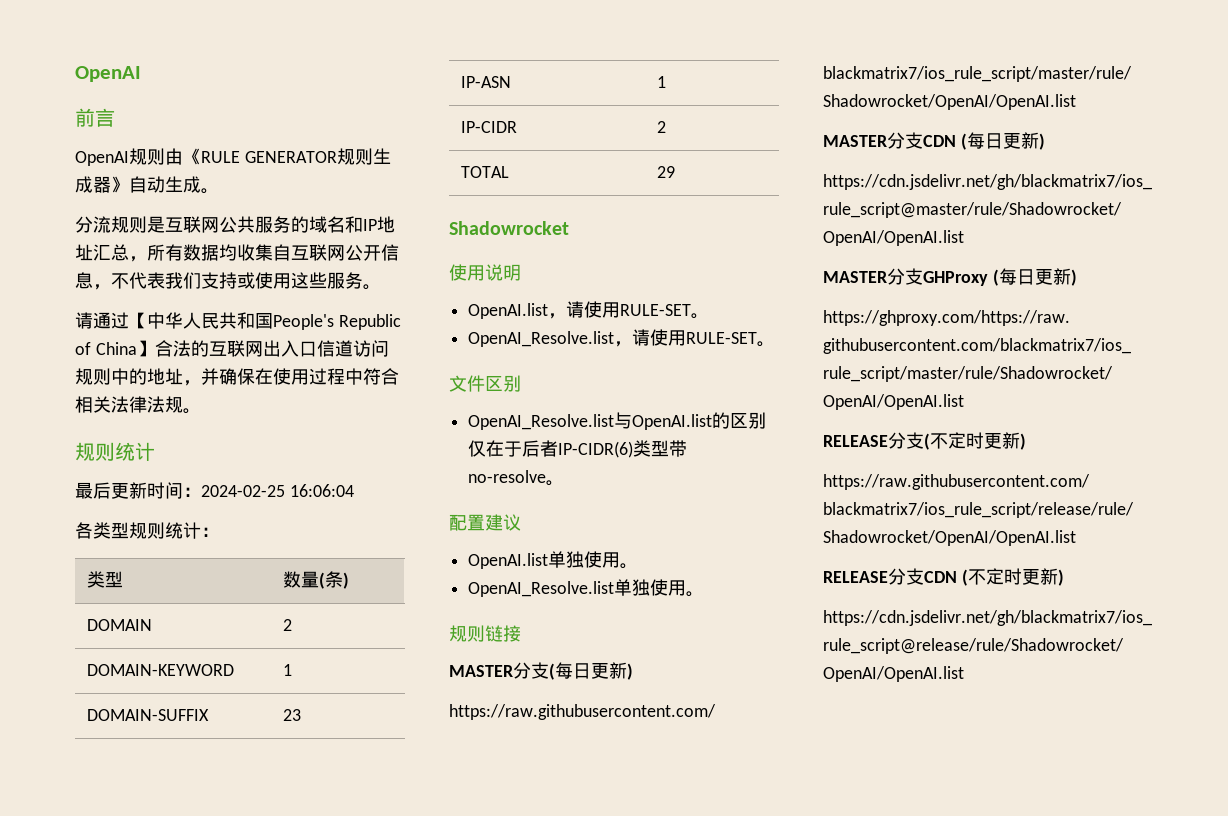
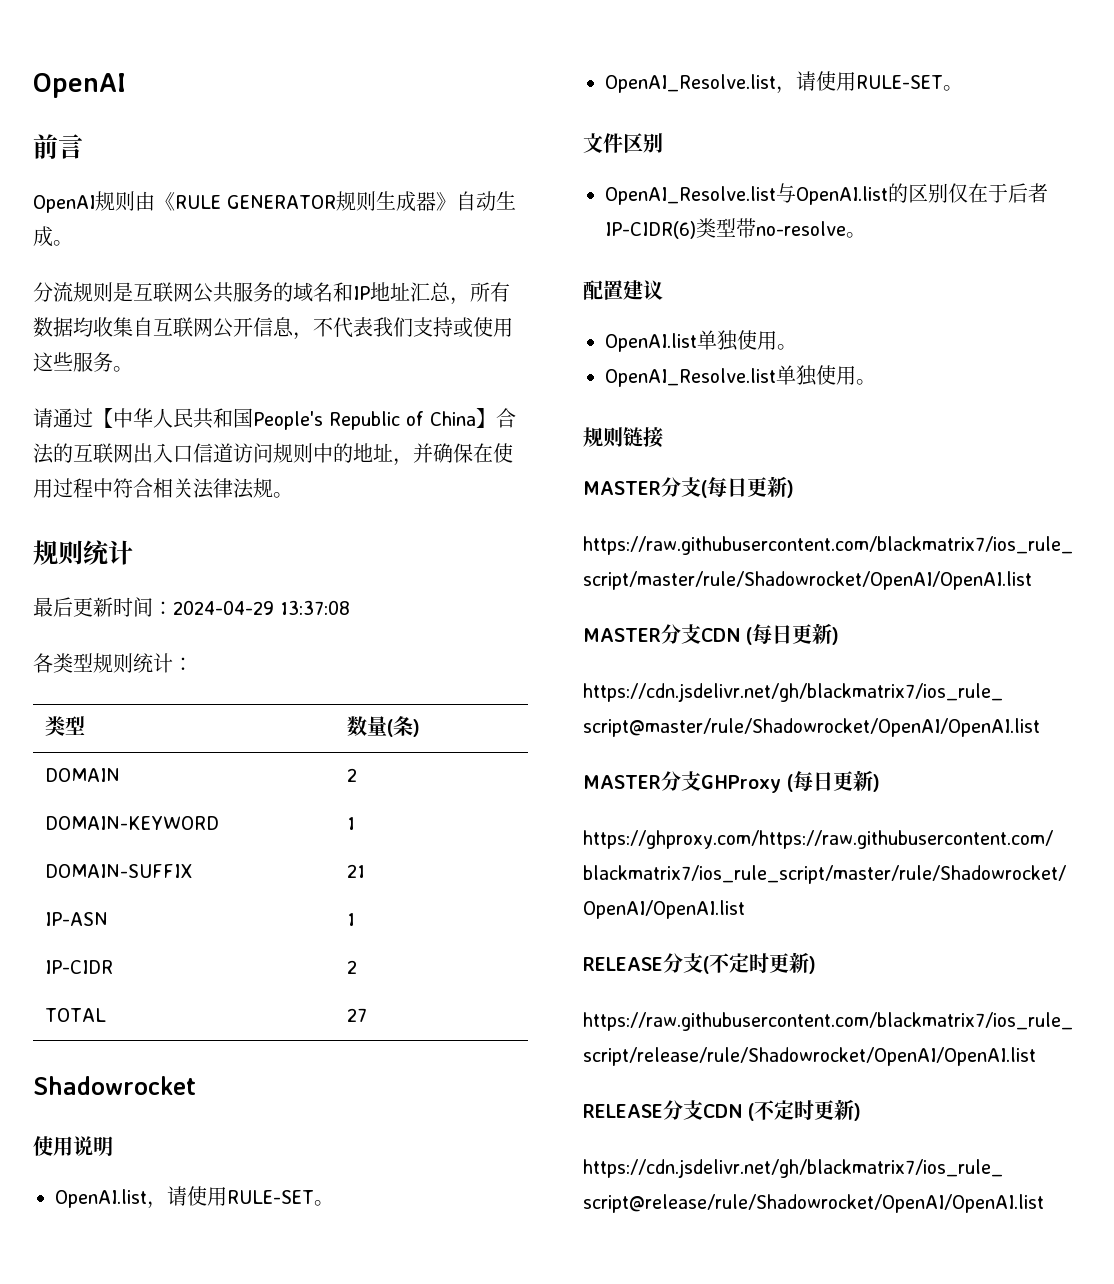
[201,484,354,497] 2024-02-25 16:06:04 -> [173,600,350,615] 2024-04-29 13:37:08
[283,709,302,721] 23 -> [346,864,365,878] 21
[657,166,676,178] 29 -> [346,1008,367,1022] 27

